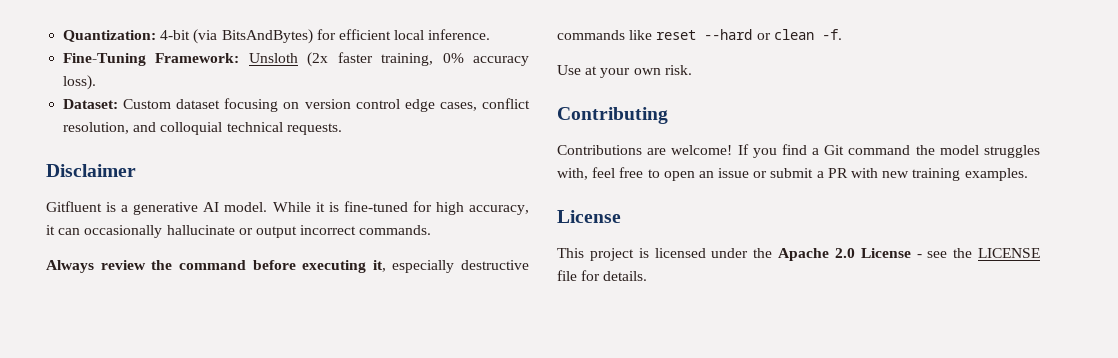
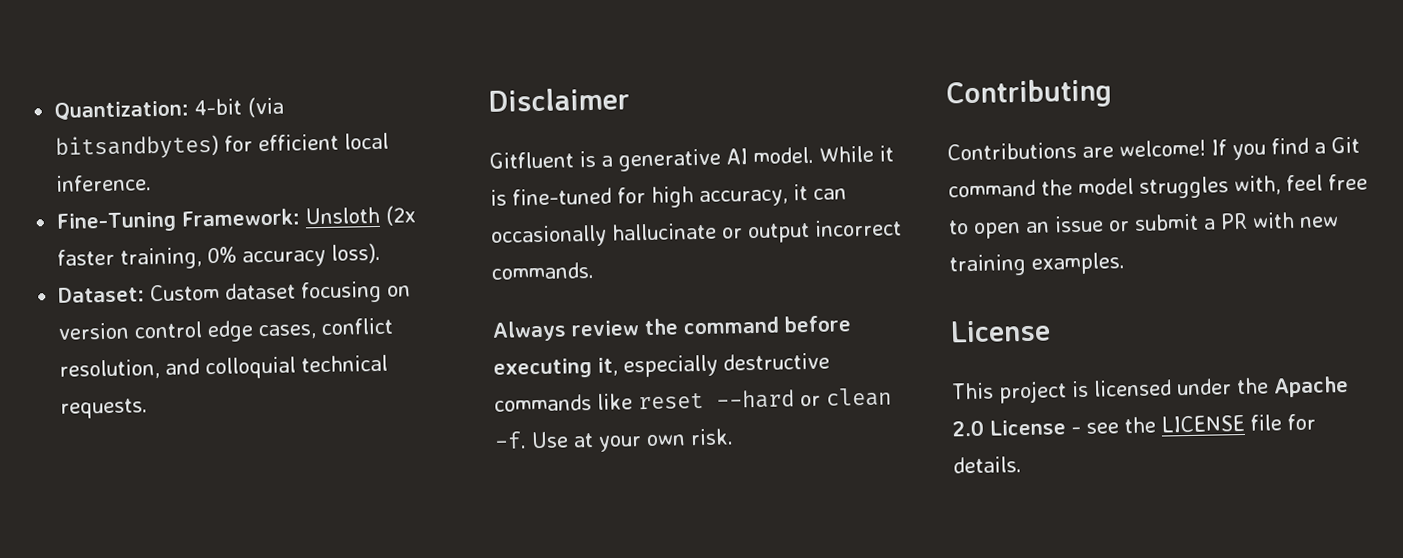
[221,29,313,44] BitsAndBytes) -> [55,133,220,160] bitsandbytes)
(842, 34) // -> (527, 440) none

